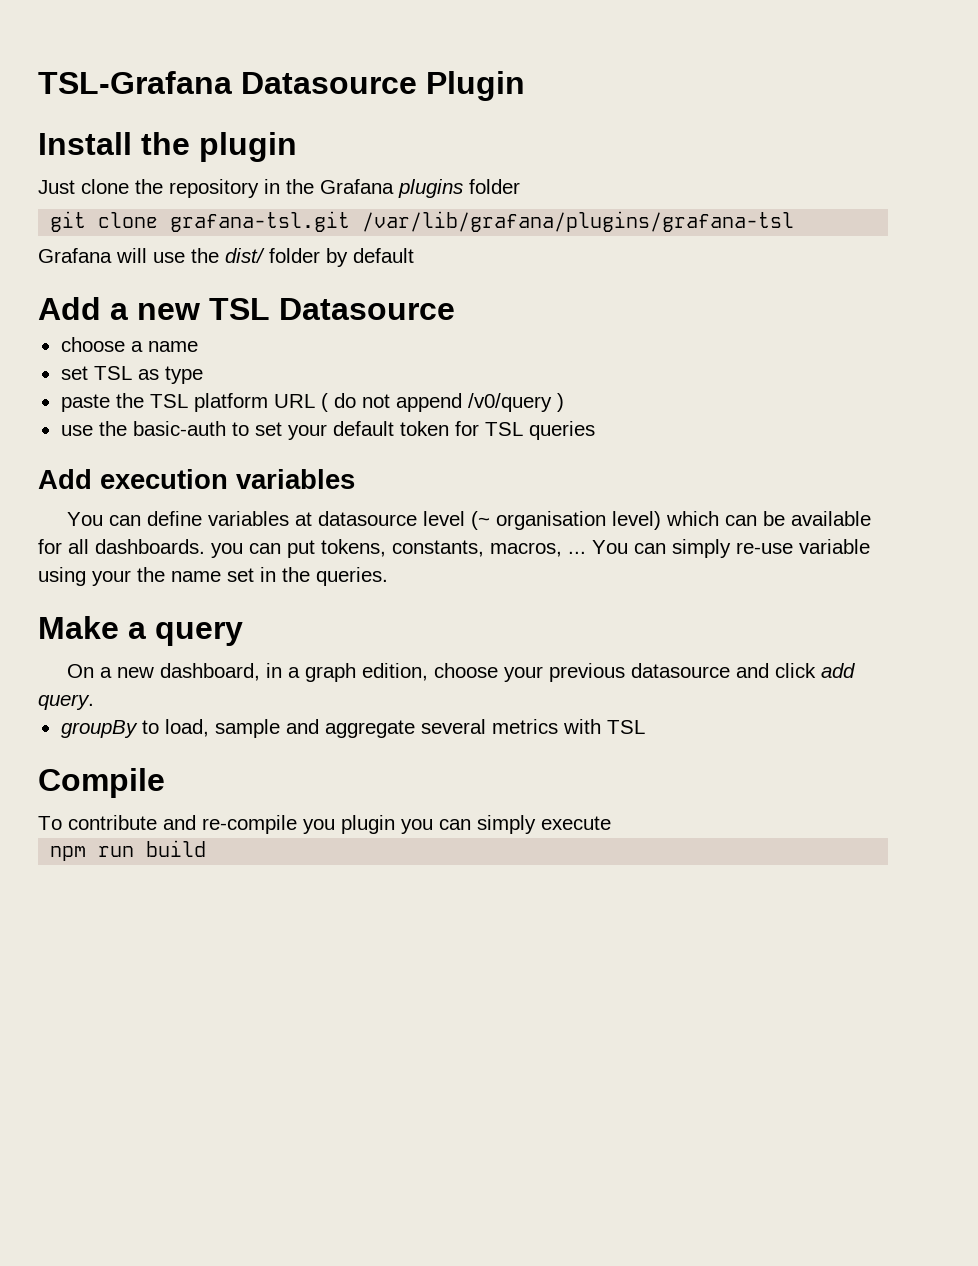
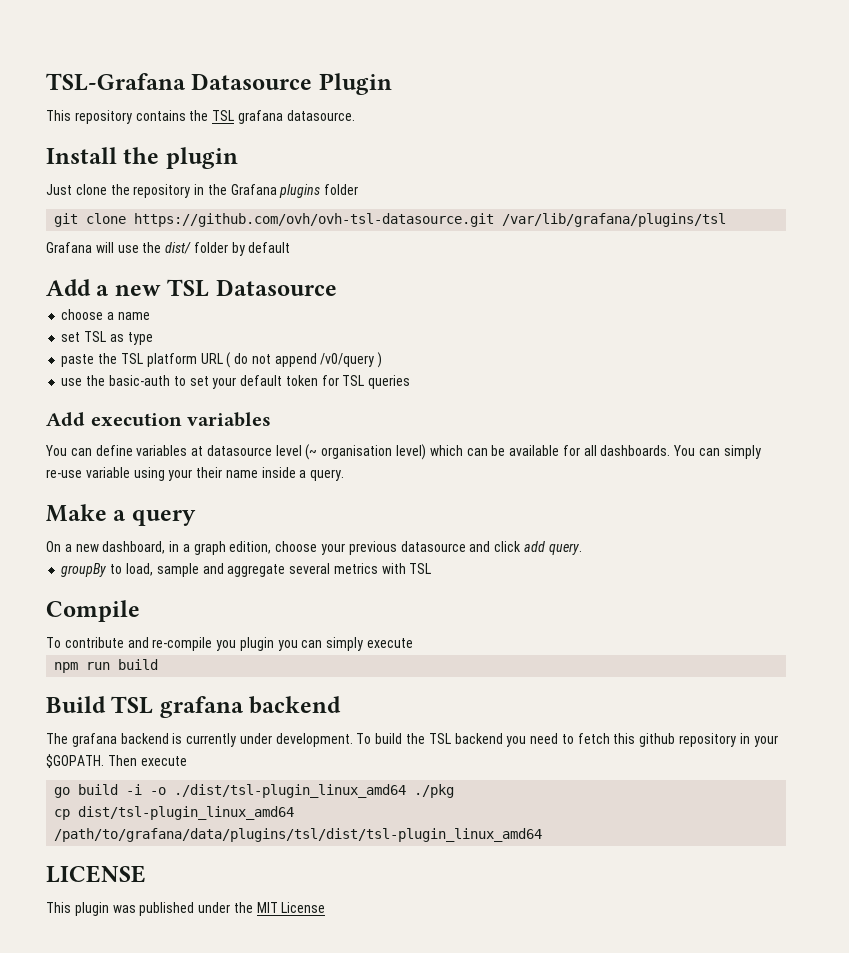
(525, 86) none -> [46,110,355,124] // This repository contains the TSL grafana datasource.
[170,211,795,232] grafana-tsl.git /var/lib/grafana/plugins/grafana-tsl -> [134,213,727,227] https://github.com/ovh/ovh-tsl-datasource.git /var/lib/grafana/plugins/tsl
[211,539,586,558] you can put tokens, constants, macros, ... -> (671, 450) none
[137,567,388,586] the name set in the queries. -> [196,467,345,481] their name inside a query.
(207, 848) none -> [46,696,342,718] [46,733,778,747] [46,754,187,768] [54,784,455,798] [54,806,295,820] [54,828,543,842] [46,865,146,883] [46,902,326,916] // Build TSL grafana backend // The grafana backend is currently under development. To build the TSL backend you need to fetch this github repository in your $GOPATH. Then execute // go build -i -o ./dist/tsl-plugin_linux_amd64 ./pkg // cp dist/tsl-plugin_linux_amd64 /path/to/grafana/data/plugins/tsl/dist/tsl-plugin_linux_amd64 // LICENSE // This plugin was published under the MIT License

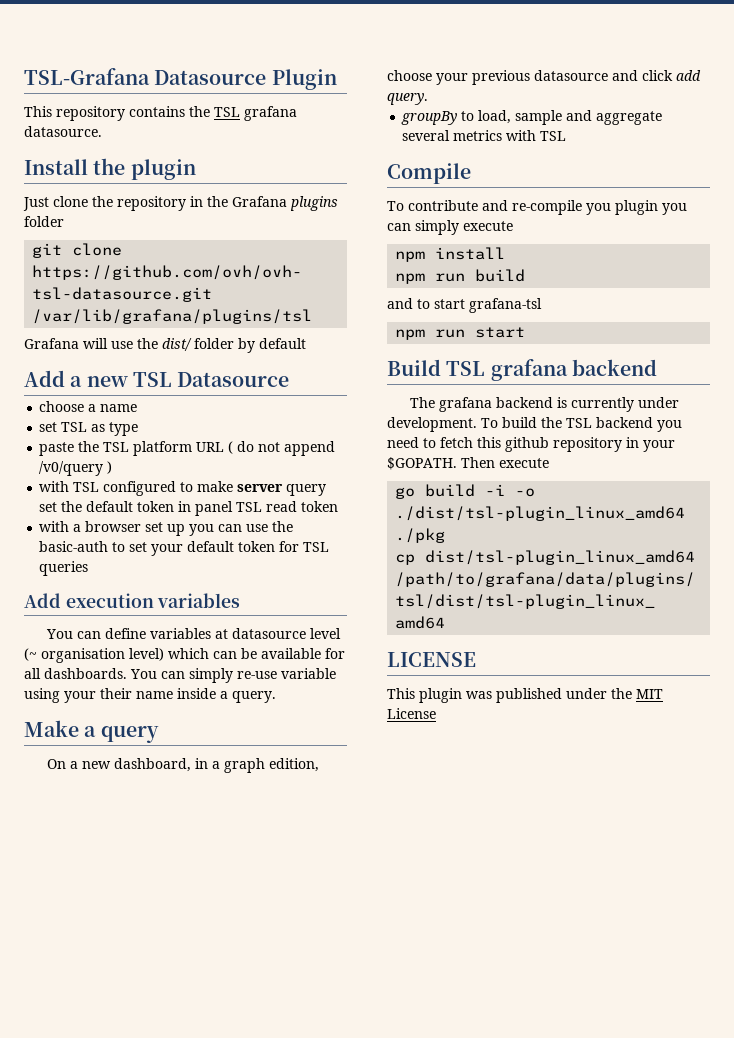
(383, 360) none -> [39,481,327,496] [39,501,339,516] [39,521,243,536] with TSL configured to make server query set the default token in panel TSL read token // with a browser set up you can
(414, 643) none -> [395,247,506,262] // npm install
(159, 664) none -> [387,298,542,313] [395,327,526,340] // and to start grafana-tsl // npm run start

